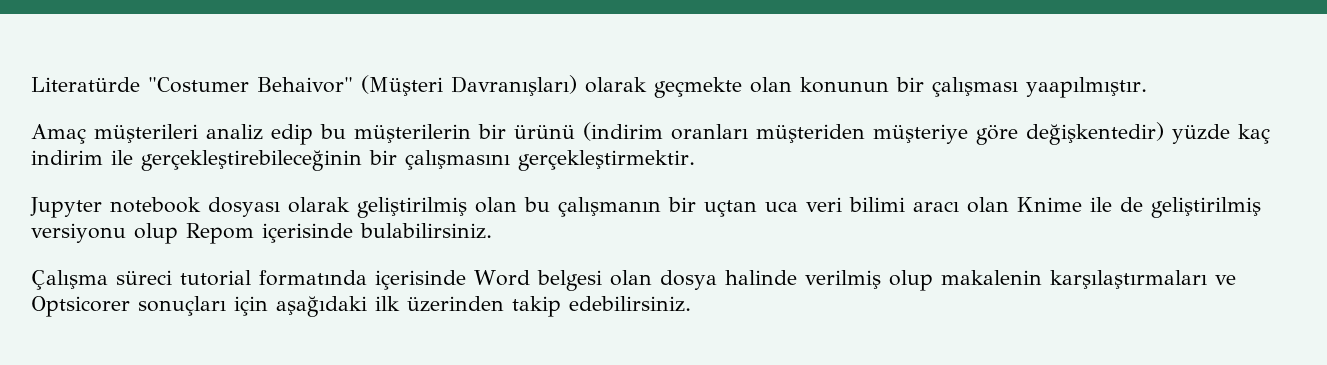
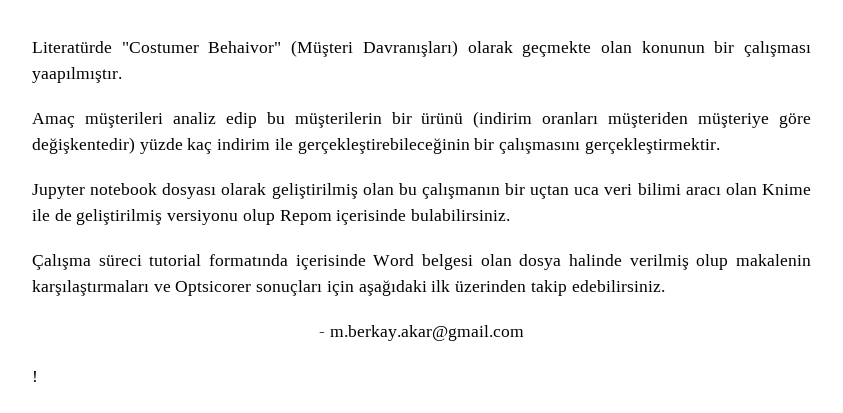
(691, 304) none -> [319,325,524,341] [32,371,38,382] // - m.berkay.akar@gmail.com // !

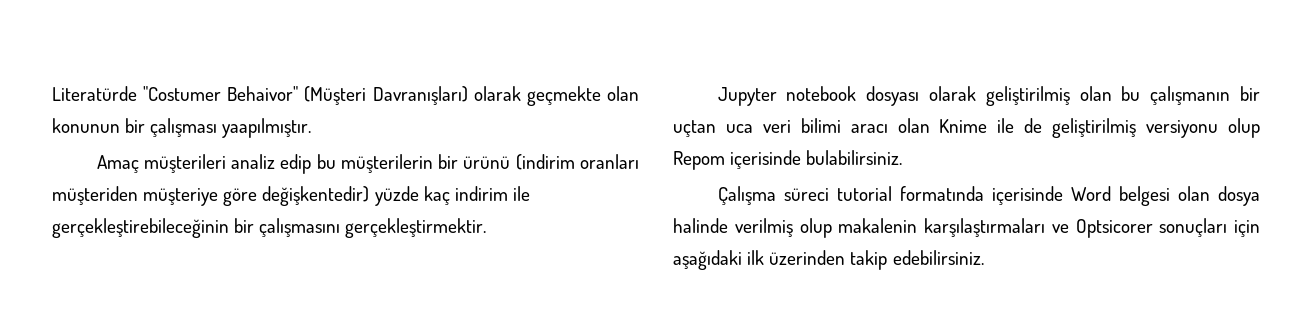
[319,325,524,341] [32,371,38,382] // - m.berkay.akar@gmail.com // ! -> (984, 257) none

